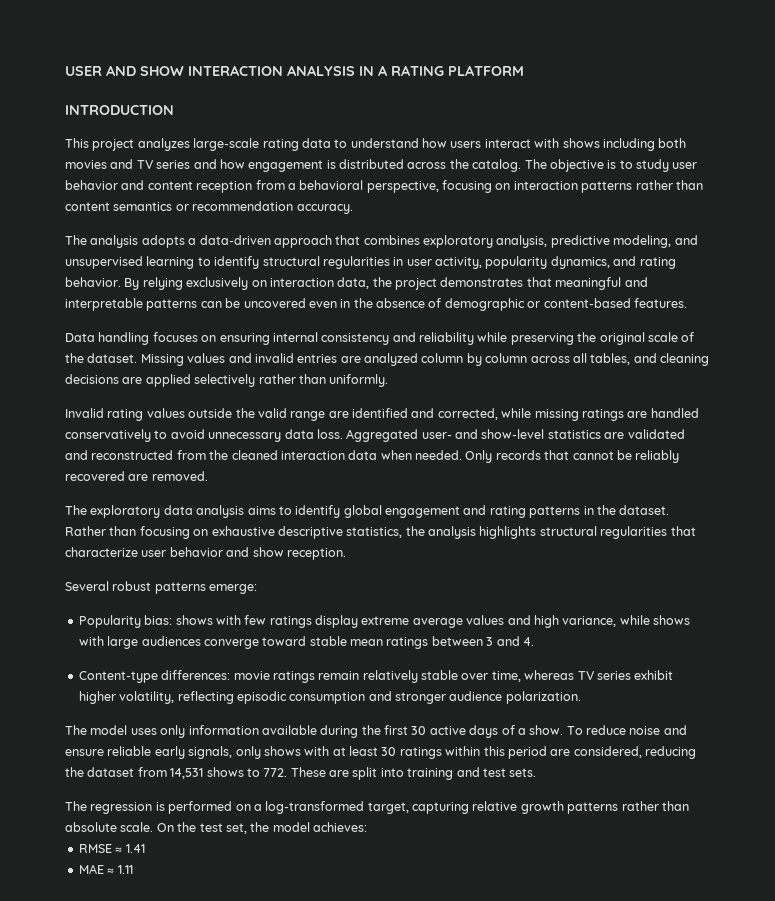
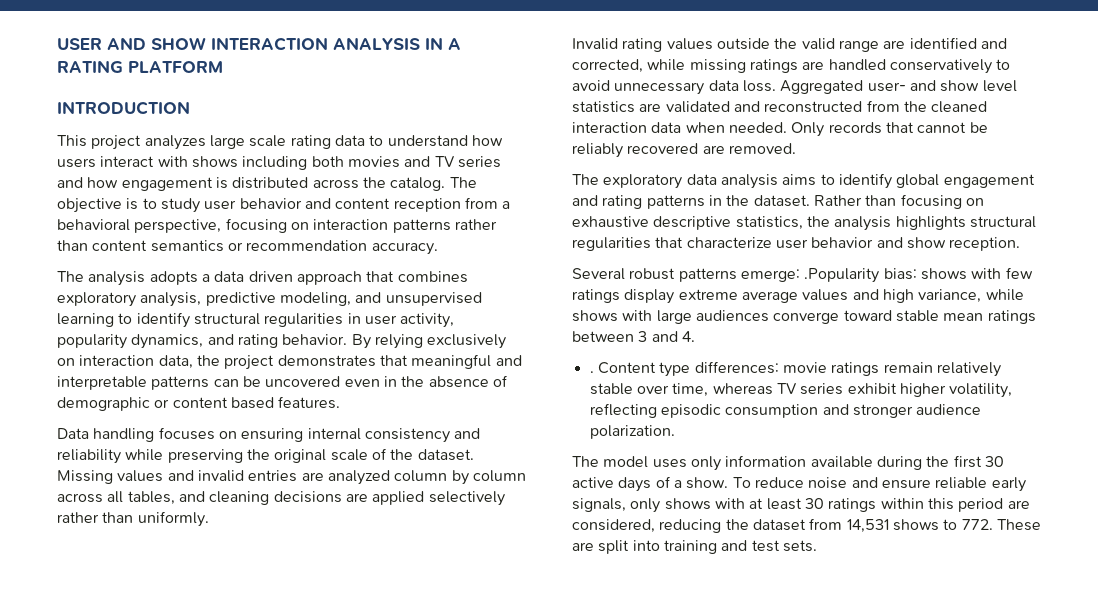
[193,138,260,151] large-scale -> [209,135,287,149] large scale
[199,235,271,245] data-driven -> [214,271,293,282] data driven
[543,298,631,308] content-based -> [172,397,274,409] content based
[481,429,545,439] show-level -> [940,80,1017,92] show level
[78,615,141,628] // Popularity -> [804,268,880,283] .Popularity
[78,671,158,683] Content-type -> [589,362,691,377] . Content type
[65,801,689,814] [65,822,367,834] [78,844,145,853] [78,864,133,874] // The regression is performed on a log-transformed target, capturing relative growth patterns rather than absolute scale. On the test set, the model achieves: // RMSE ≈ 1.41 // MAE ≈ 1.11 -> (817, 546) none

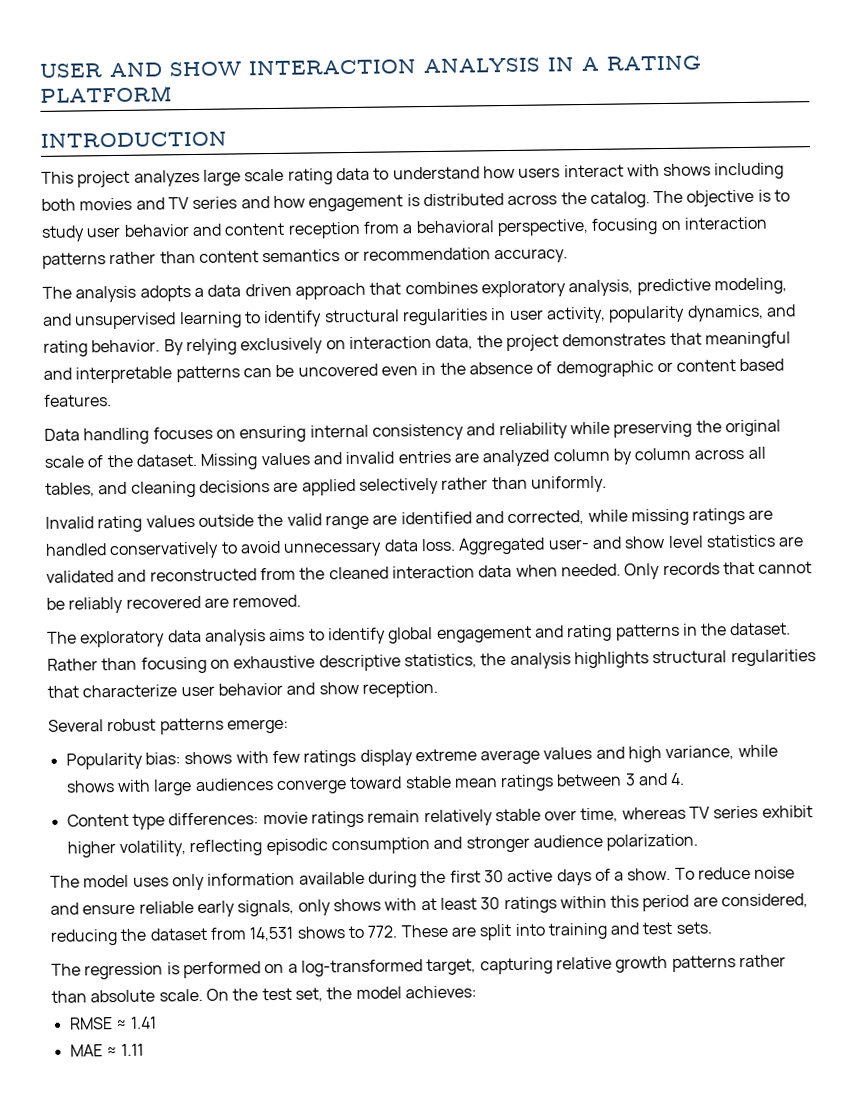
[804,268,880,283] .Popularity -> [65,752,143,770] // Popularity
[589,371,594,373] . -> (686, 778) none
(817, 546) none -> [51,954,786,980] [51,985,477,1003] [68,1016,158,1030] [69,1043,145,1057] // The regression is performed on a log-transformed target, capturing relative growth patterns rather than absolute scale. On the test set, the model achieves: // RMSE ≈ 1.41 // MAE ≈ 1.11

